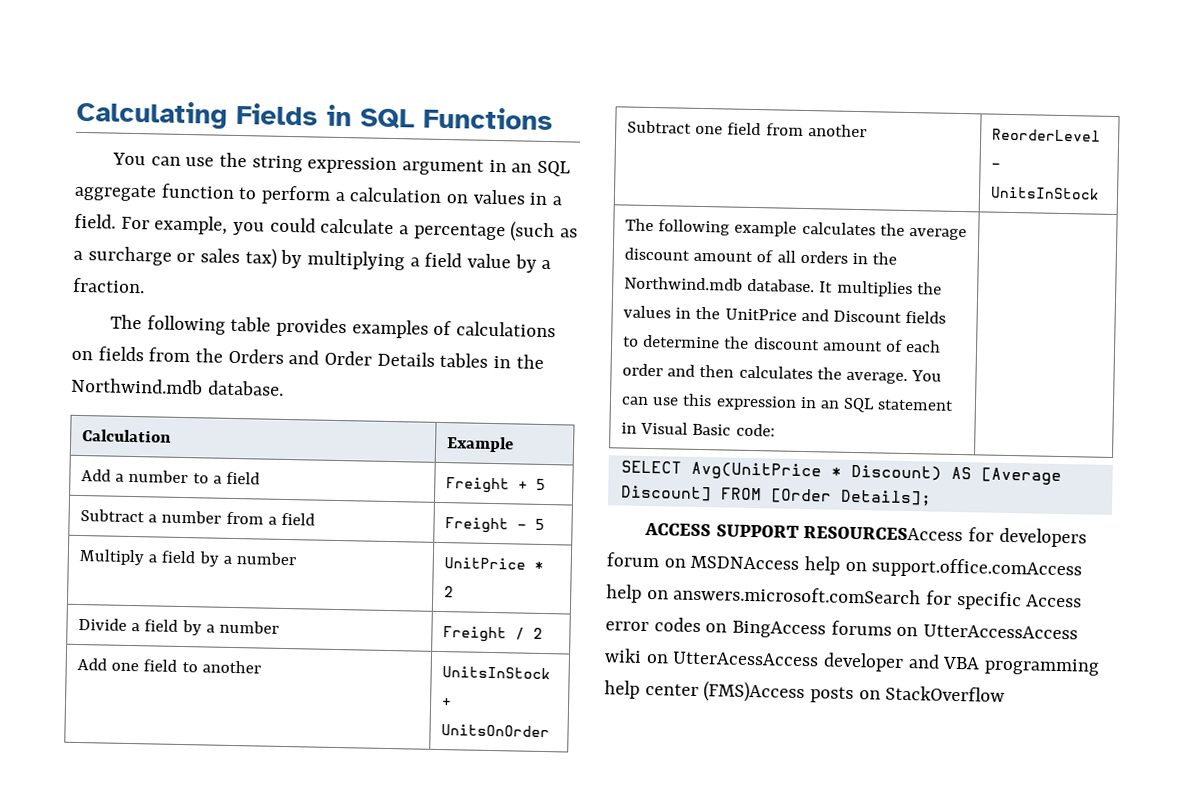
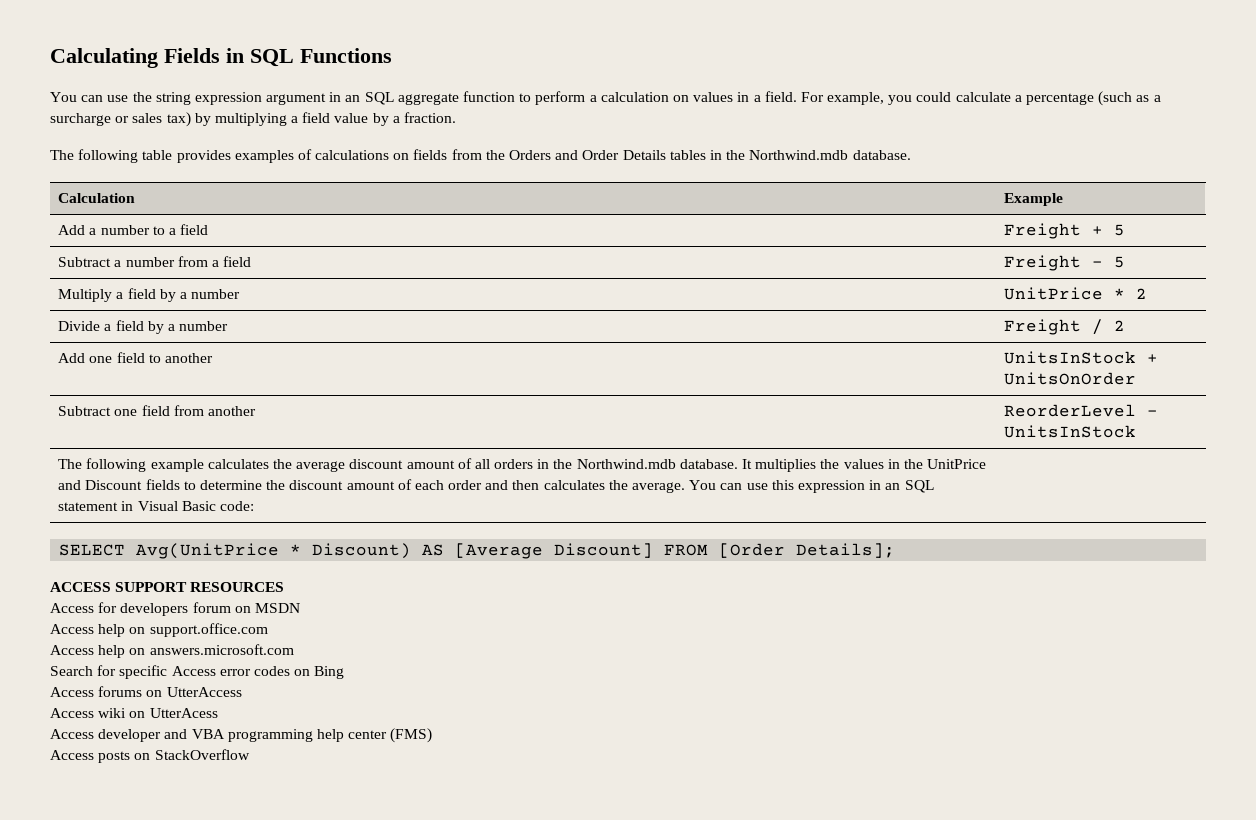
[803,526,964,542] RESOURCESAccess -> [190,582,285,592] [50,603,94,613] RESOURCES // Access
[690,555,1083,580] [606,584,922,605] MSDNAccess help on support.office.comAccess help on answers.microsoft.comSearch -> [254,603,300,613] [50,623,268,637] [50,644,294,658] [50,666,93,676] MSDN // Access help on support.office.com // Access help on answers.microsoft.com // Search
[732,620,1079,640] [604,648,820,667] BingAccess forums on UtterAccessAccess wiki on UtterAcessAccess -> [314,666,345,679] [50,686,242,697] [50,708,218,718] [50,729,94,739] Bing // Access forums on UtterAccess // Access wiki on UtterAcess // Access
[703,681,806,704] (FMS)Access -> [390,728,433,743] [50,750,94,760] (FMS) // Access

